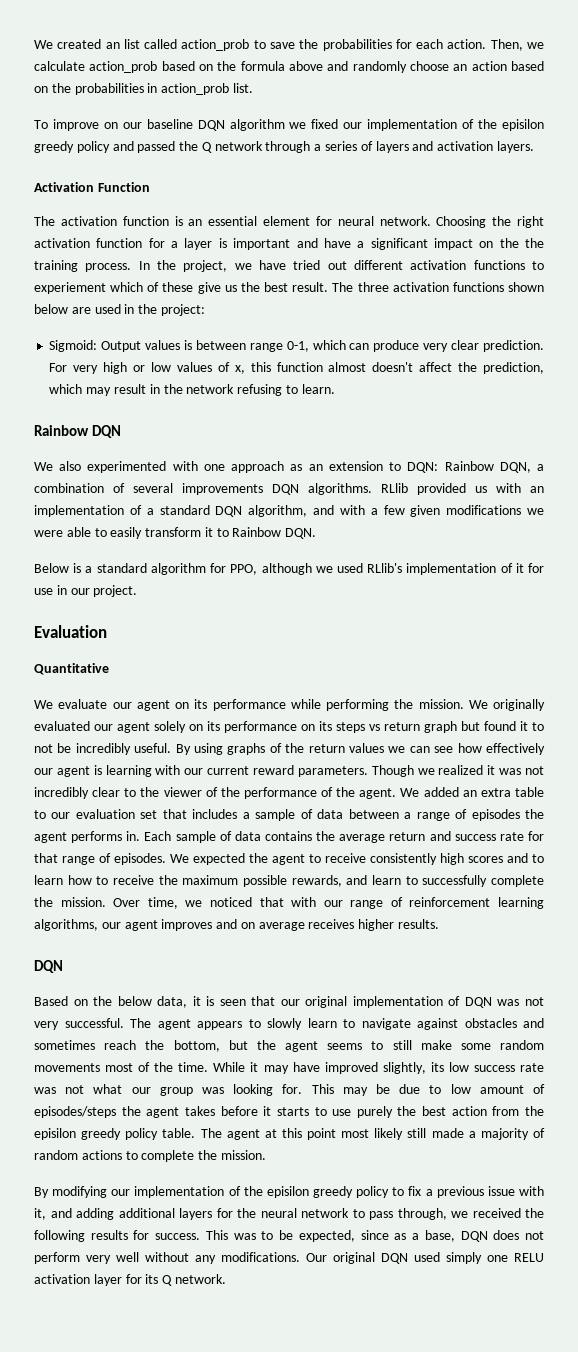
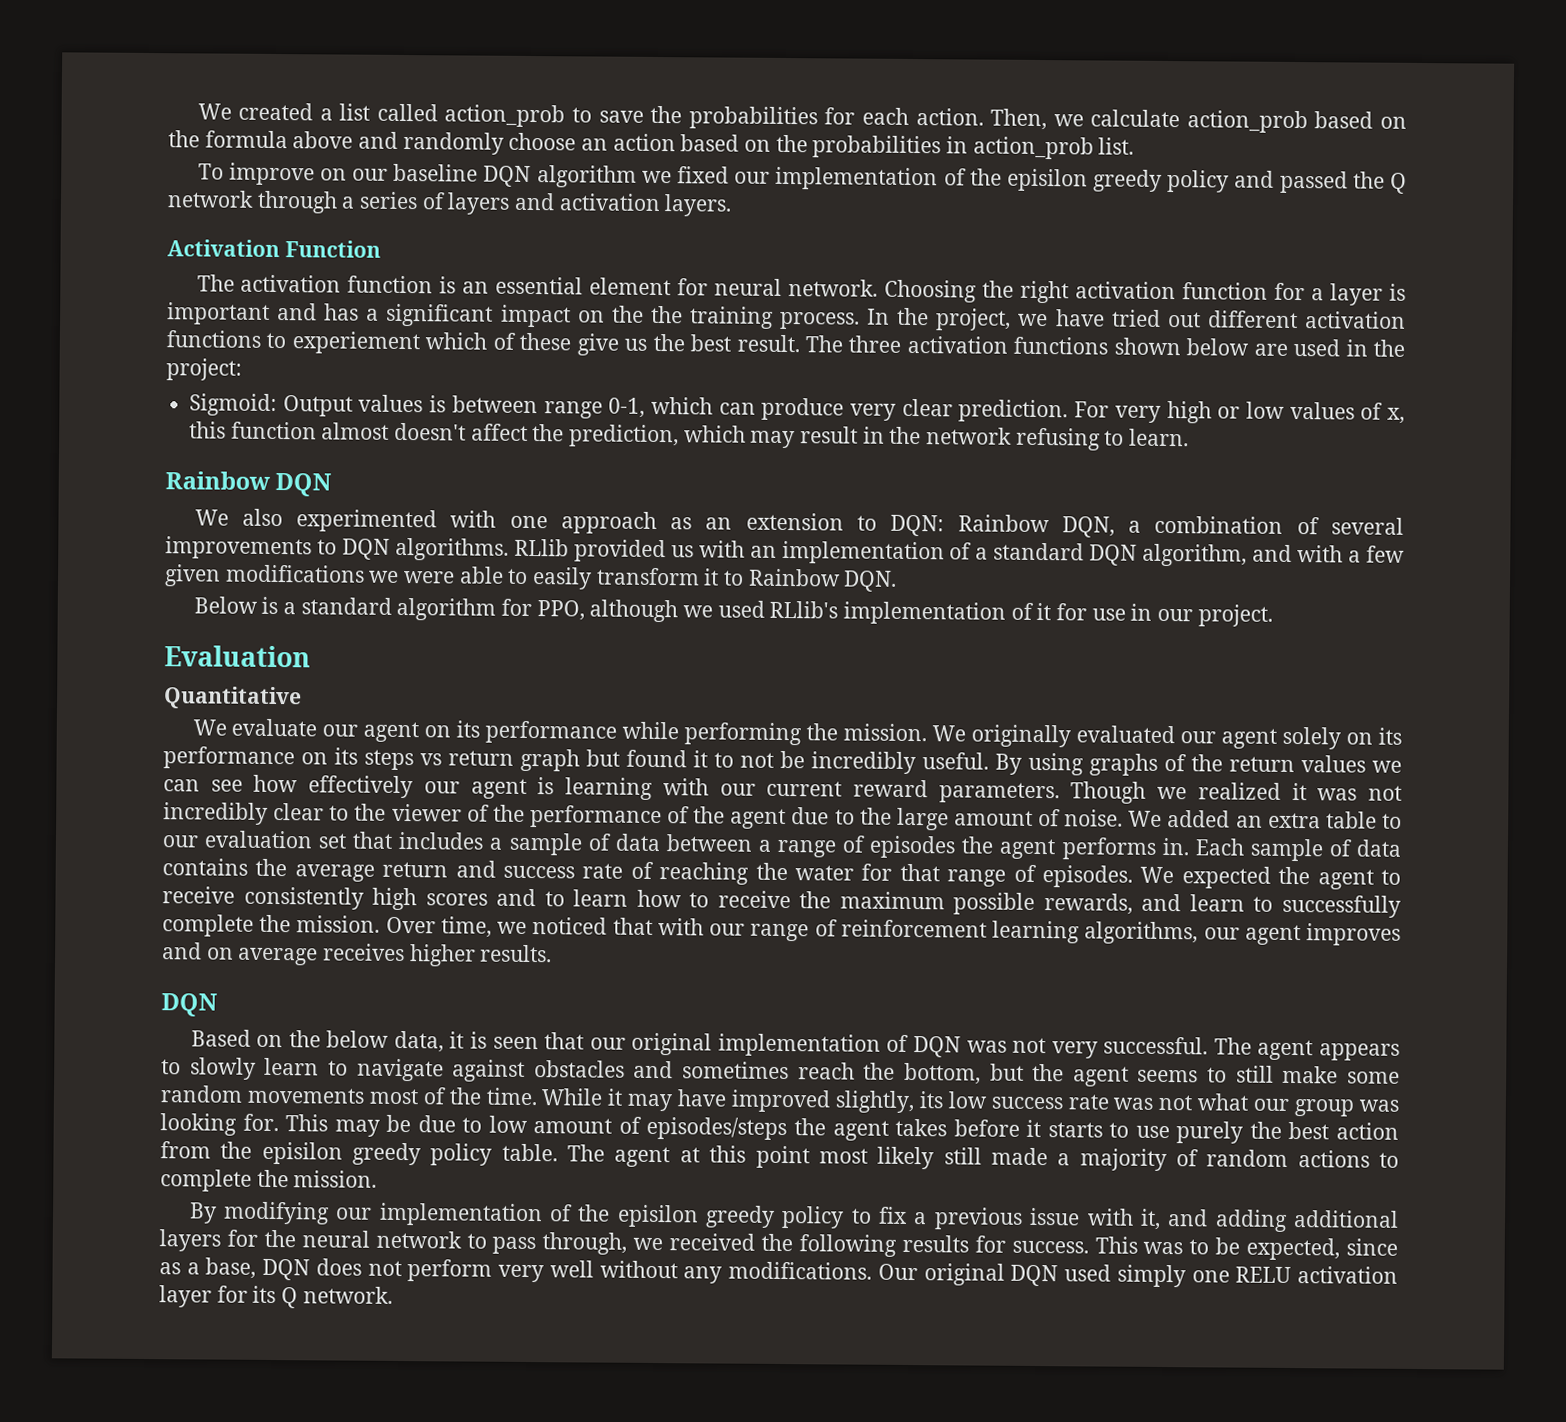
[105,42,120,49] an -> [319,108,333,121] a
[323,238,351,248] have -> [324,303,360,321] has
(263, 489) none -> [316,539,337,555] to
[359,788,397,799] agent. -> [730,807,1124,831] agent due to the large amount of noise.
(524, 836) none -> [630,861,854,885] of reaching the water

